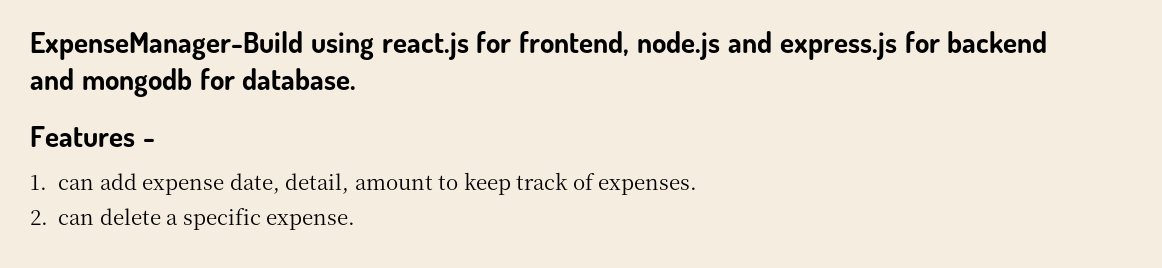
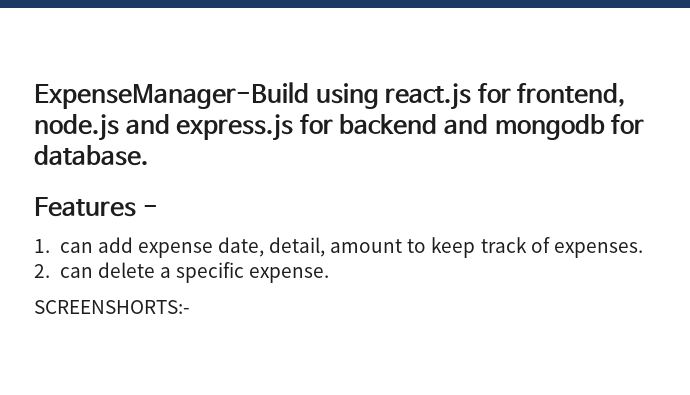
(356, 221) none -> [34,300,190,314] // SCREENSHORTS:-

